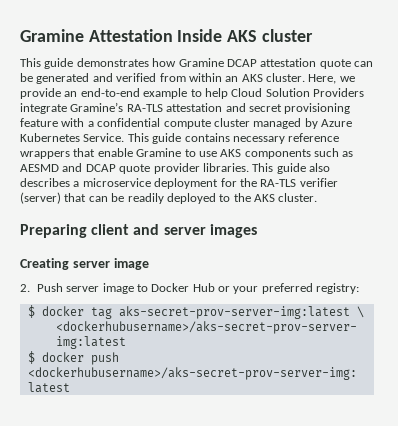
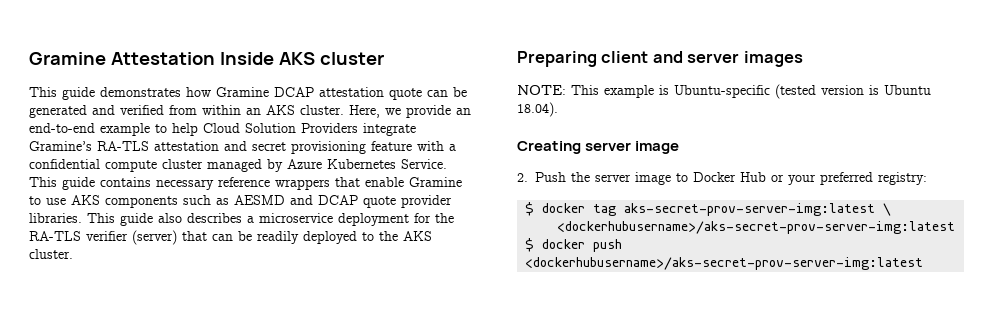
(257, 231) none -> [517,84,931,99] [517,102,558,117] // NOTE: This example is Ubuntu-specific (tested version is Ubuntu 18.04).
(63, 287) none -> [571,172,590,182] the

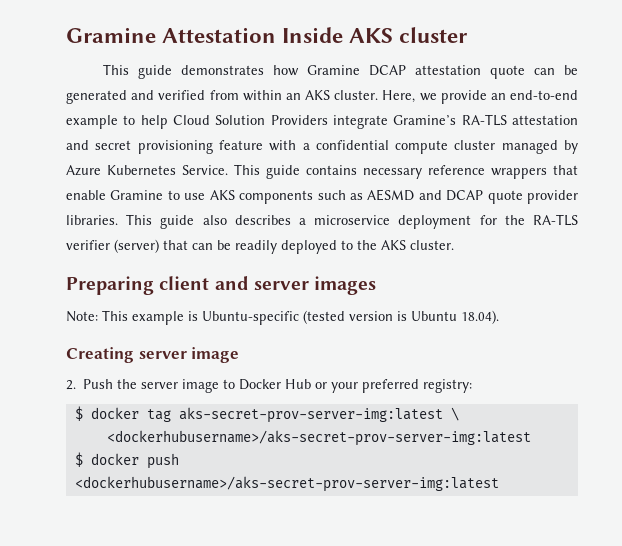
[517,85,566,95] NOTE: -> [66,311,98,322] Note:

